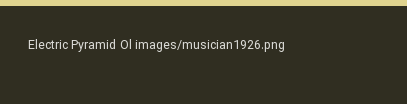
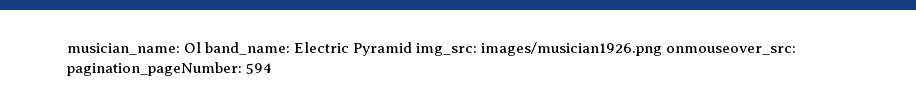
[28,39,286,52] Electric Pyramid Ol images/musician1926.png -> [67,42,797,56] [67,62,273,76] musician_name: Ol band_name: Electric Pyramid img_src: images/musician1926.png onmouseover_src: pagination_pageNumber: 594

